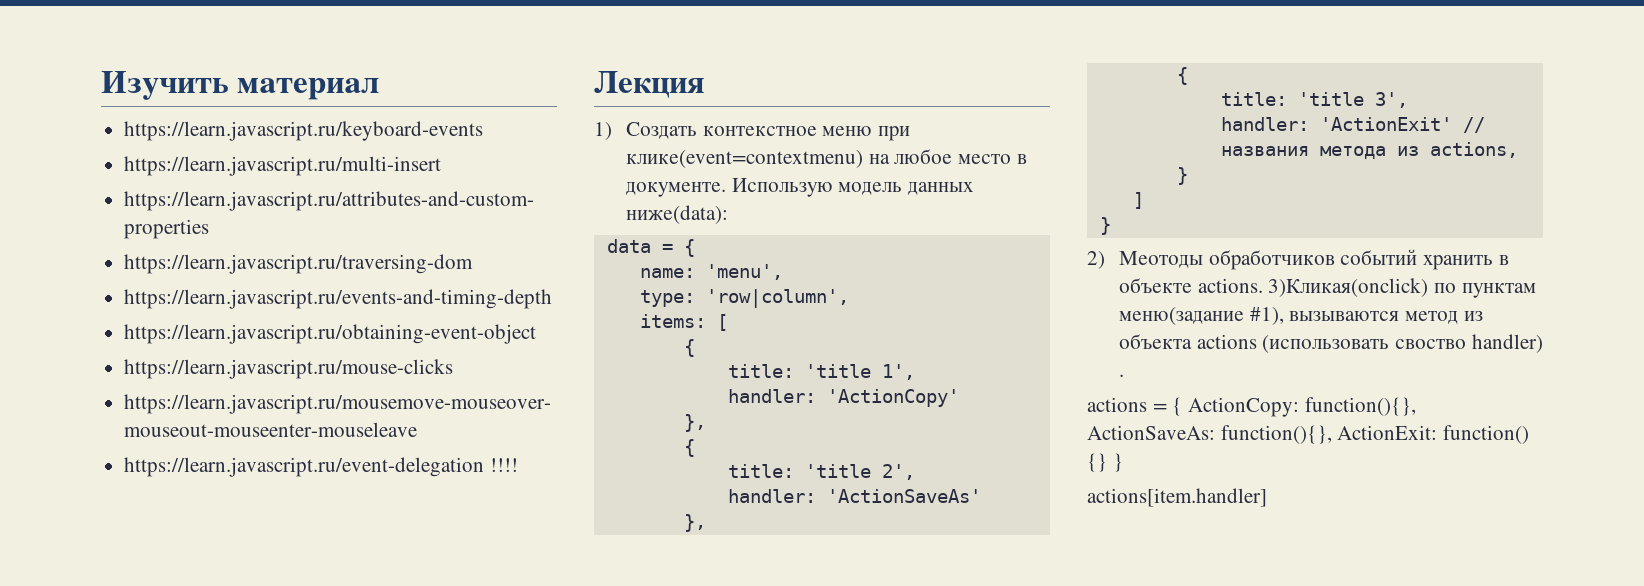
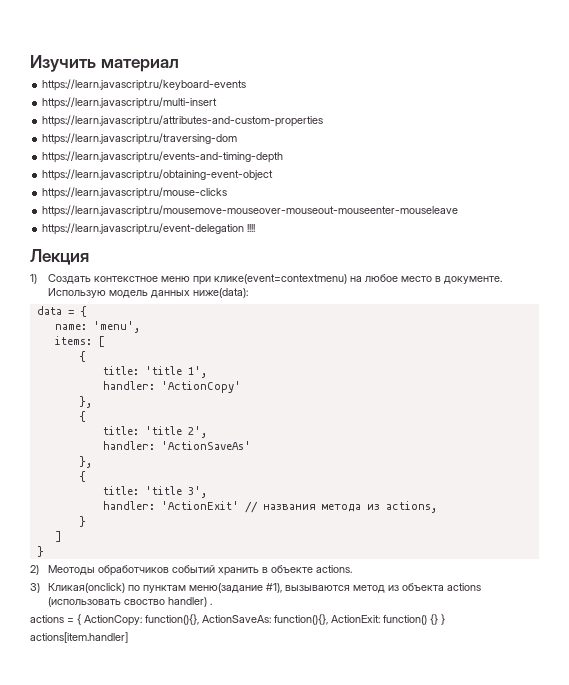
[639,289,849,308] // type: 'row|column', -> (140, 327) none
[1268,278,1429,297] 3)Кликая(onclick) -> [30,583,125,593] // 3) Кликая(onclick)

